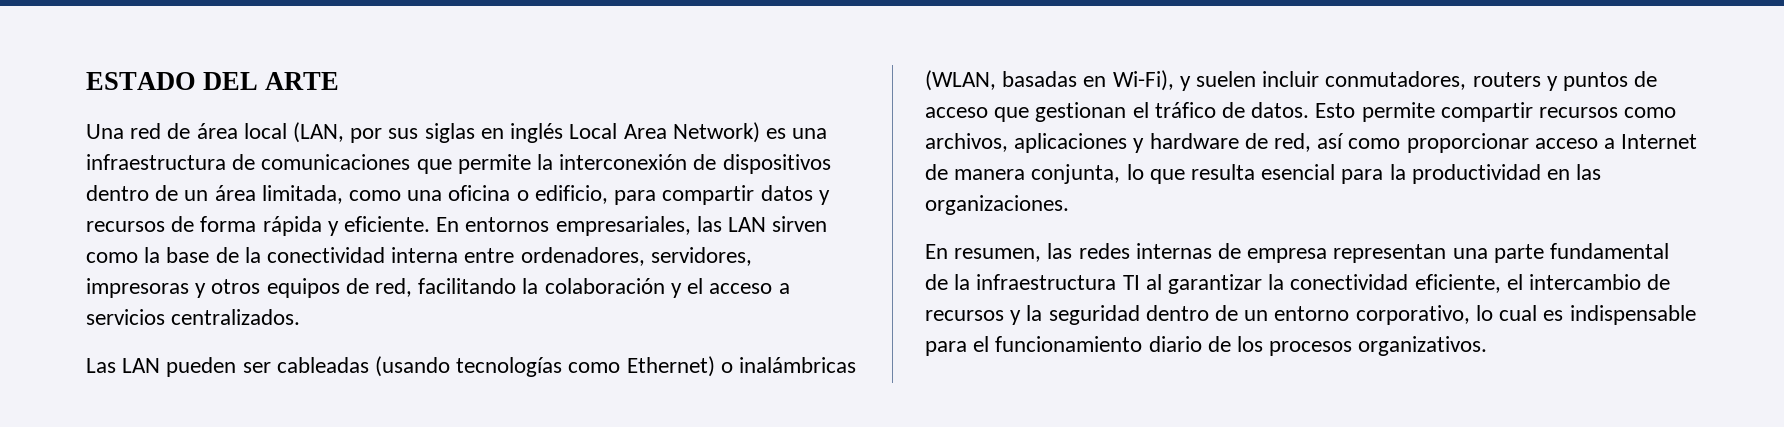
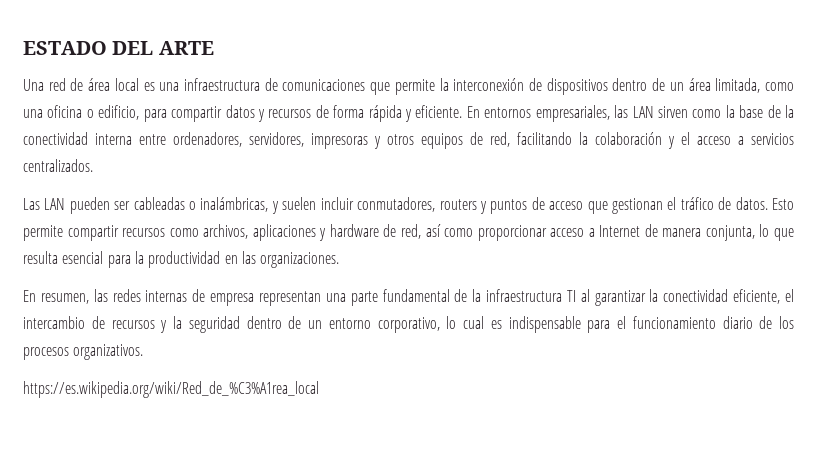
[293,122,760,143] (LAN, por sus siglas en inglés Local Area Network) -> (139, 84) none
[375,356,857,377] [925,70,1174,91] (usando tecnologías como Ethernet) o inalámbricas (WLAN, basadas en Wi-Fi), -> [189,197,269,212] o inalámbricas,
(1488, 346) none -> [23,381,319,398] // https://es.wikipedia.org/wiki/Red_de_%C3%A1rea_local

